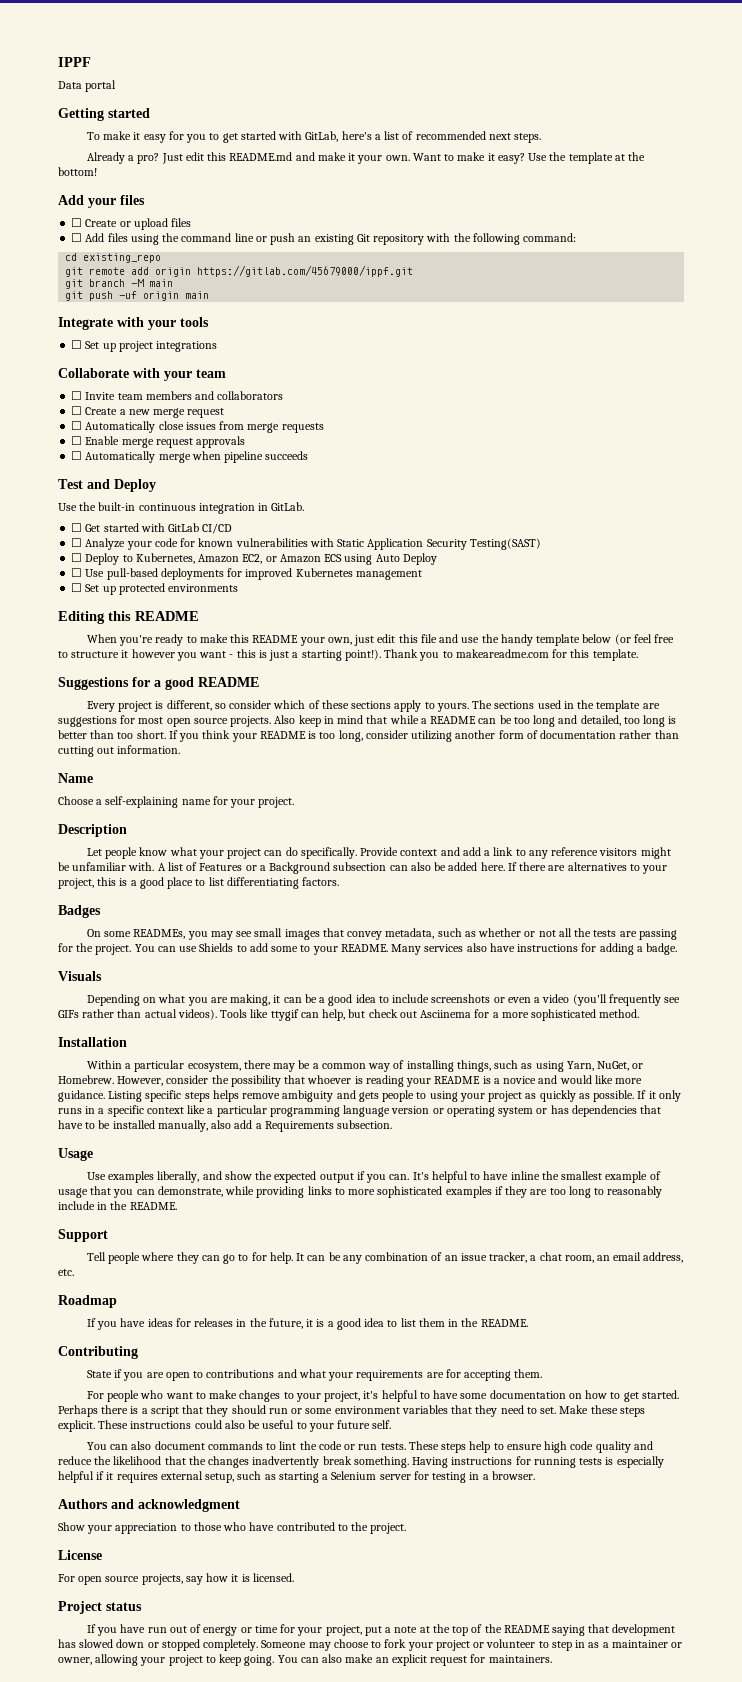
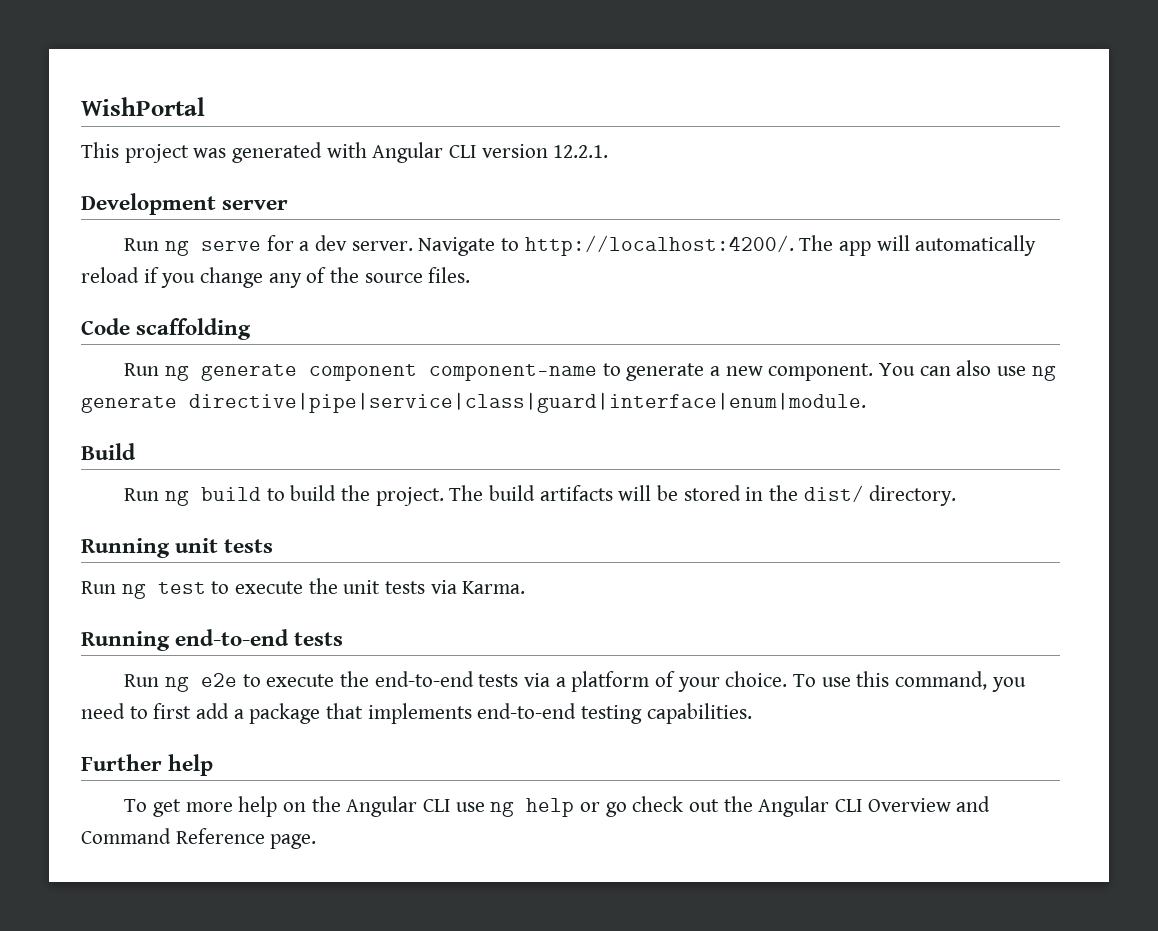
[58,57,91,67] [58,80,117,92] [58,108,150,121] [86,131,542,143] [86,152,645,164] [58,167,97,176] [58,195,145,208] [71,218,192,230] [71,233,577,245] [65,253,162,263] [65,265,414,277] [65,279,174,289] [65,291,210,301] [58,317,209,330] [71,340,218,352] [58,368,226,381] [71,391,284,400] [71,406,225,418] [71,421,324,433] [71,436,246,448] [71,451,309,463] [58,479,156,492] [58,502,305,514] [71,523,233,534] [71,538,541,550] [71,553,437,565] [71,568,422,580] [71,583,239,595] [58,611,199,624] [86,634,674,646] [58,649,638,661] [58,677,259,690] [86,700,660,712] [58,715,677,727] [58,730,679,742] [58,745,181,757] [58,773,93,783] [58,796,295,808] [58,824,127,837] [86,847,671,859] [58,862,668,874] [58,877,340,889] [58,905,101,918] [86,928,677,940] [58,943,678,955] [58,971,102,981] [86,994,680,1006] [58,1009,640,1021] [58,1037,127,1047] [86,1060,644,1072] [58,1075,643,1087] [58,1090,681,1102] [58,1105,662,1117] [58,1120,393,1132] [58,1148,93,1161] [86,1171,661,1183] [58,1186,663,1198] [58,1201,177,1210] [58,1229,108,1242] [86,1252,684,1264] [58,1269,74,1276] [58,1295,117,1308] [86,1318,528,1330] [58,1346,138,1359] [86,1369,543,1381] [86,1390,679,1402] [58,1405,645,1417] [58,1420,392,1432] [86,1441,653,1453] [58,1456,664,1468] [58,1471,535,1483] [58,1499,240,1512] [58,1522,407,1534] [58,1550,102,1560] [58,1573,294,1585] [58,1601,142,1614] [86,1624,676,1636] [58,1639,683,1651] [58,1654,552,1666] IPPF // Data portal // Getting started // To make it easy for you to get started with GitLab, here's a list of recommended next steps. // Already a pro? Just edit this README.md and make it your own. Want to make it easy? Use the template at the bottom! // Add your files // ☐ Create or upload files // ☐ Add files using the command line or push an existing Git repository with the following command: // cd existing_repo // git remote add origin https://gitlab.com/45679000/ippf.git // git branch -M main // git push -uf origin main // Integrate with your tools // ☐ Set up project integrations // Collaborate with your team // ☐ Invite team members and collaborators // ☐ Create a new merge request // ☐ Automatically close issues from merge requests // ☐ Enable merge request approvals // ☐ Automatically merge when pipeline succeeds // Test and Deploy // Use the built-in continuous integration in GitLab. // ☐ Get started with GitLab CI/CD // ☐ Analyze your code for known vulnerabilities with Static Application Security Testing(SAST) // ☐ Deploy to Kubernetes, Amazon EC2, or Amazon ECS using Auto Deploy // ☐ Use pull-based deployments for improved Kubernetes management // ☐ Set up protected environments // Editing this README // When you're ready to make this README your own, just edit this file and use the handy template below (or feel free to structure it however you want - this is just a starting point!). Thank you to makeareadme.com for this template. // Suggestions for a good README // Every project is different, so consider which of these sections apply to yours. The sections used in the template are suggestions for most open source projects. Also keep in mind that while a README can be too long and detailed, too long is better than too short. If you think your README is too long, consider utilizing another form of documentation rather than cutting out information. // Name // Choose a self-explaining name for your project. // Description // Let people know what your project can do specifically. Provide context and add a link to any reference visitors might be unfamiliar with. A list of Features or a Background subsection can also be added here. If there are alternatives to your project, this is a good place to list differentiating factors. // Badges // On some READMEs, you may see small images that convey metadata, such as whether or not all the tests are passing for the project. You can use Shields to add some to your README. Many services also have instructions for adding a badge. // Visuals // Depending on what you are making, it can be a good idea to include screenshots or even a video (you'll frequently see GIFs rather than actual videos). Tools like ttygif can help, but check out Asciinema for a more sophisticated method. // Installation // Within a particular ecosystem, there may be a common way of installing things, such as using Yarn, NuGet, or Homebrew. However, consider the possibility that whoever is reading your README is a novice and would like more guidance. Listing specific steps helps remove ambiguity and gets people to using your project as quickly as possible. If it only runs in a specific context like a particular programming language version or operating system or has dependencies that have to be installed manually, also add a Requirements subsection. // Usage // Use examples liberally, and show the expected output if you can. It's helpful to have inline the smallest example of usage that you can demonstrate, while providing links to more sophisticated examples if they are too long to reasonably include in the README. // Support // Tell people where they can go to for help. It can be any combination of an issue tracker, a chat room, an email address, etc. // Roadmap // If you have ideas for releases in the future, it is a good idea to list them in the README. // Contributing // State if you are open to contributions and what your requirements are for accepting them. // For people who want to make changes to your project, it's helpful to have some documentation on how to get started. Perhaps there is a script that they should run or some environment variables that they need to set. Make these steps explicit. These instructions could also be useful to your future self. // You can also document commands to lint the code or run tests. These steps help to ensure high code quality and reduce the likelihood that the changes inadvertently break something. Having instructions for running tests is especially helpful if it requires external setup, such as starting a Selenium server for testing in a browser. // Authors and acknowledgment // Show your appreciation to those who have contributed to the project. // License // For open source projects, say how it is licensed. // Project status // If you have run out of energy or time for your project, put a note at the top of the README saying that development has slowed down or stopped completely. Someone may choose to fork your project or volunteer to step in as a maintainer or owner, allowing your project to keep going. You can also make an explicit request for maintainers. -> [81,97,205,116] [81,142,609,163] [81,193,289,215] [124,235,1037,256] [81,267,471,288] [81,318,252,340] [124,360,1056,381] [81,392,866,413] [81,443,136,460] [124,485,957,506] [81,538,274,558] [81,578,526,599] [81,629,344,651] [124,671,1026,692] [81,703,752,724] [81,754,214,776] [124,796,991,817] [81,828,317,849] WishPortal // This project was generated with Angular CLI version 12.2.1. // Development server // Run ng serve for a dev server. Navigate to http://localhost:4200/. The app will automatically reload if you change any of the source files. // Code scaffolding // Run ng generate component component-name to generate a new component. You can also use ng generate directive|pipe|service|class|guard|interface|enum|module. // Build // Run ng build to build the project. The build artifacts will be stored in the dist/ directory. // Running unit tests // Run ng test to execute the unit tests via Karma. // Running end-to-end tests // Run ng e2e to execute the end-to-end tests via a platform of your choice. To use this command, you need to first add a package that implements end-to-end testing capabilities. // Further help // To get more help on the Angular CLI use ng help or go check out the Angular CLI Overview and Command Reference page.

